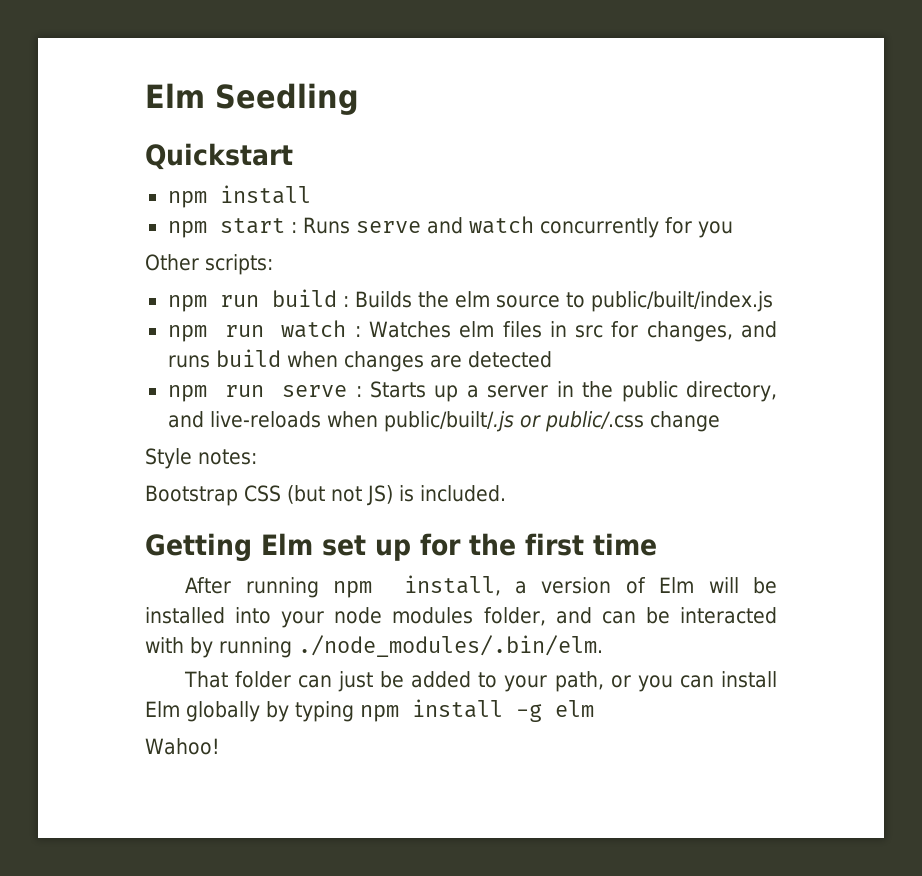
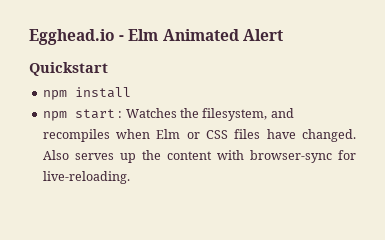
[145,83,359,115] Elm Seedling -> [29,29,283,45] Egghead.io - Elm Animated Alert
[302,216,733,238] [145,254,273,275] [167,289,773,312] [167,320,778,342] [167,349,552,372] [167,381,778,402] [167,411,720,432] [145,448,257,469] [145,485,506,506] [145,533,657,562] [184,575,777,598] [145,607,777,628] [145,635,603,658] [183,671,777,692] [145,699,594,722] [145,738,220,755] Runs serve and watch concurrently for you // Other scripts: // npm run build : Builds the elm source to public/built/index.js // npm run watch : Watches elm files in src for changes, and runs build when changes are detected // npm run serve : Starts up a server in the public directory, and live-reloads when public/built/.js or public/.css change // Style notes: // Bootstrap CSS (but not JS) is included. // Getting Elm set up for the first time // After running npm install, a version of Elm will be installed into your node modules folder, and can be interacted with by running ./node_modules/.bin/elm. // That folder can just be added to your path, or you can install Elm globally by typing npm install -g elm // Wahoo! -> [125,108,294,121] [42,129,356,142] [42,150,356,163] [42,171,130,184] Watches the filesystem, and recompiles when Elm or CSS files have changed. Also serves up the content with browser-sync for live-reloading.

